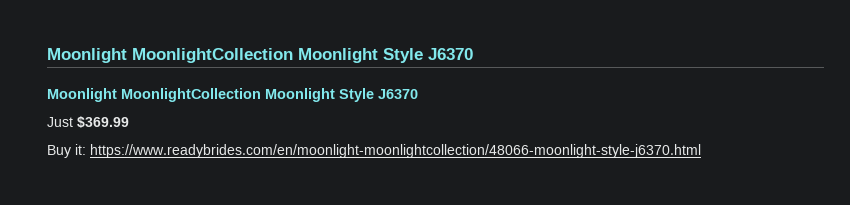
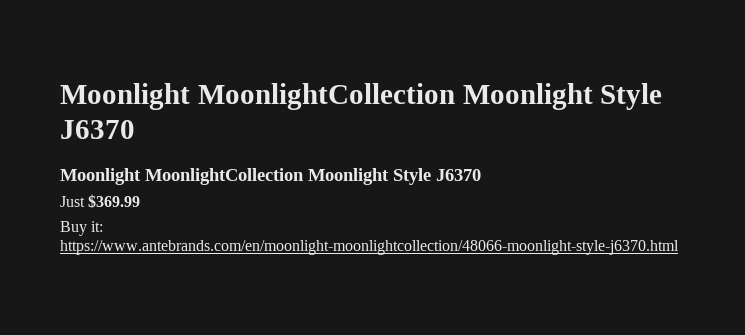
[90,144,701,158] https://www.readybrides.com/en/moonlight-moonlightcollection/48066-moonlight-style-j6370.html -> [60,240,679,255] https://www.antebrands.com/en/moonlight-moonlightcollection/48066-moonlight-style-j6370.html

